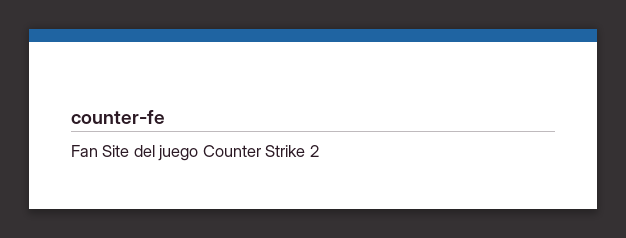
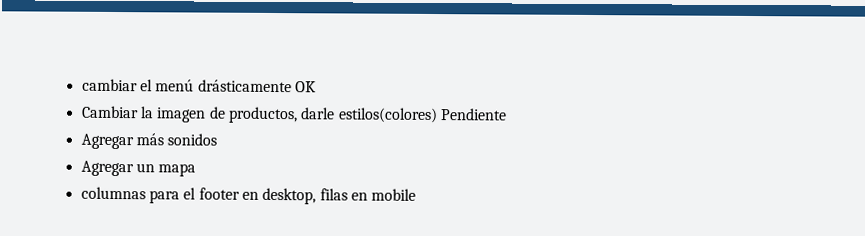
[71,110,165,124] [71,145,319,161] counter-fe // Fan Site del juego Counter Strike 2 -> [81,78,316,93] [80,105,507,124] [80,133,218,150] [80,160,197,177] [80,186,417,205] cambiar el menú drásticamente OK // Cambiar la imagen de productos, darle estilos(colores) Pendiente // Agregar más sonidos // Agregar un mapa // columnas para el footer en desktop, filas en mobile

